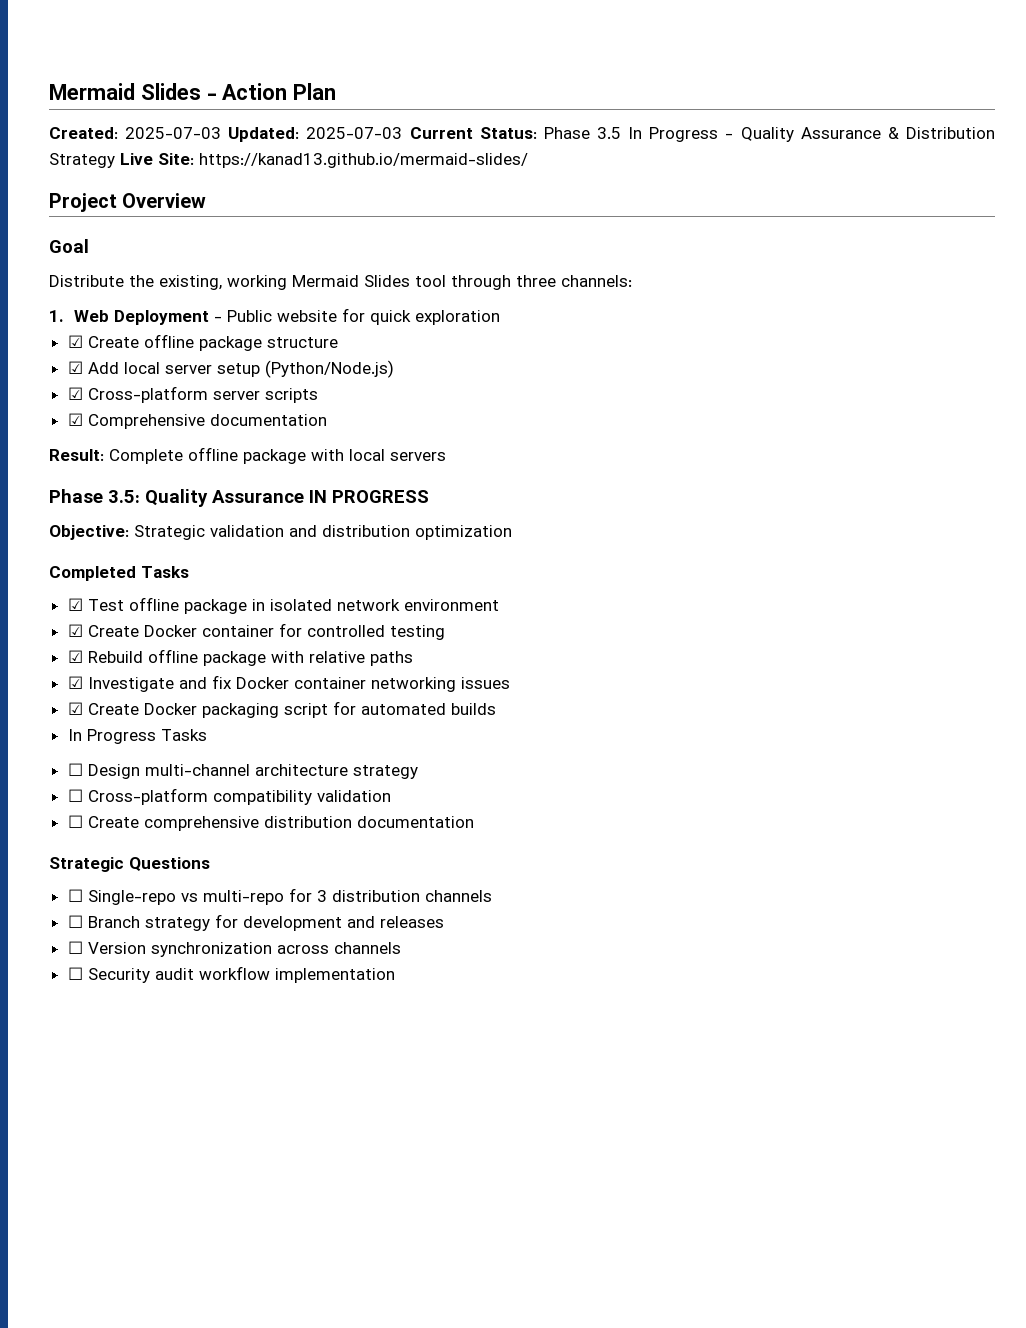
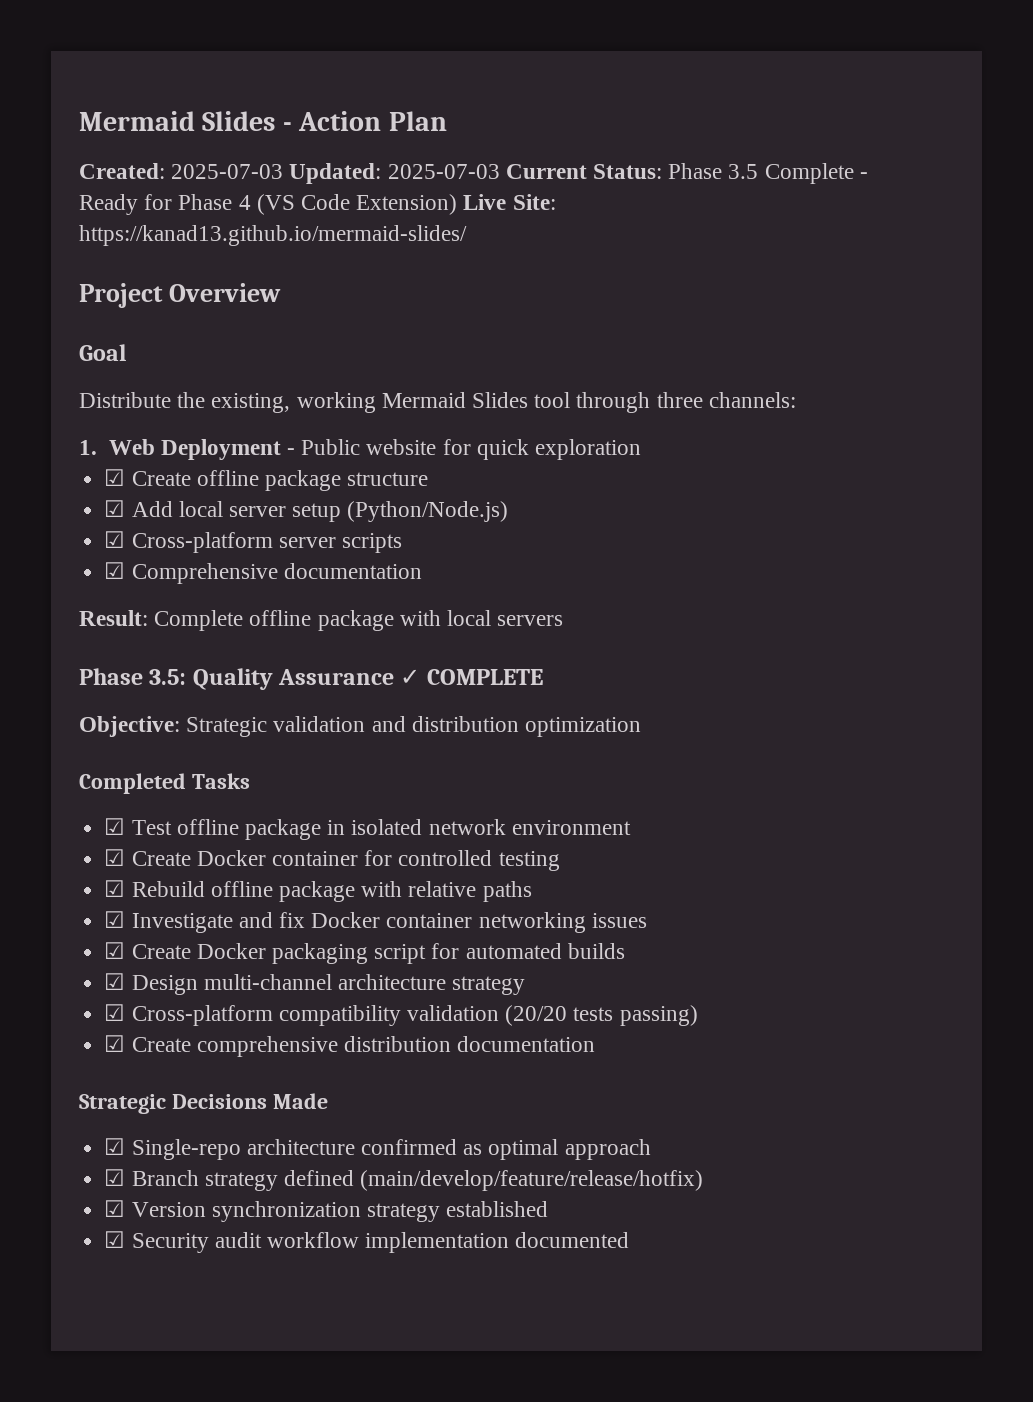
[628,127,995,142] [49,153,115,168] In Progress - Quality Assurance & Distribution Strategy -> [764,163,868,184] [79,194,458,215] Complete - Ready for Phase 4 (VS Code Extension)
[309,490,429,503] IN PROGRESS -> [400,669,543,685] ✓ COMPLETE
[67,729,207,744] [67,763,83,776] In Progress Tasks // ☐ -> [104,973,126,990] ☑
[67,789,83,802] ☐ -> [104,1004,126,1021] ☑
[67,815,83,828] // ☐ -> [505,1005,698,1026] [104,1035,126,1052] (20/20 tests passing) // ☑
[128,857,210,871] [67,888,492,905] [67,914,444,931] [67,941,401,957] [67,967,83,980] Questions // ☐ Single-repo vs multi-repo for 3 distribution channels // ☐ Branch strategy for development and releases // ☐ Version synchronization across channels // ☐ -> [171,1093,328,1109] [104,1138,651,1160] [104,1169,704,1191] [104,1200,549,1222] [104,1231,126,1248] Decisions Made // ☑ Single-repo architecture confirmed as optimal approach // ☑ Branch strategy defined (main/develop/feature/release/hotfix) // ☑ Version synchronization strategy established // ☑
(395, 975) none -> [515,1232,630,1248] documented

